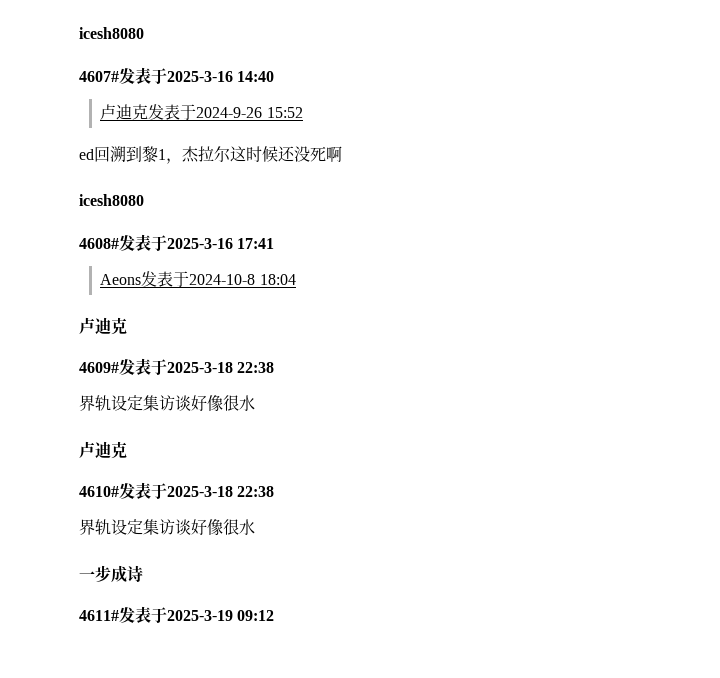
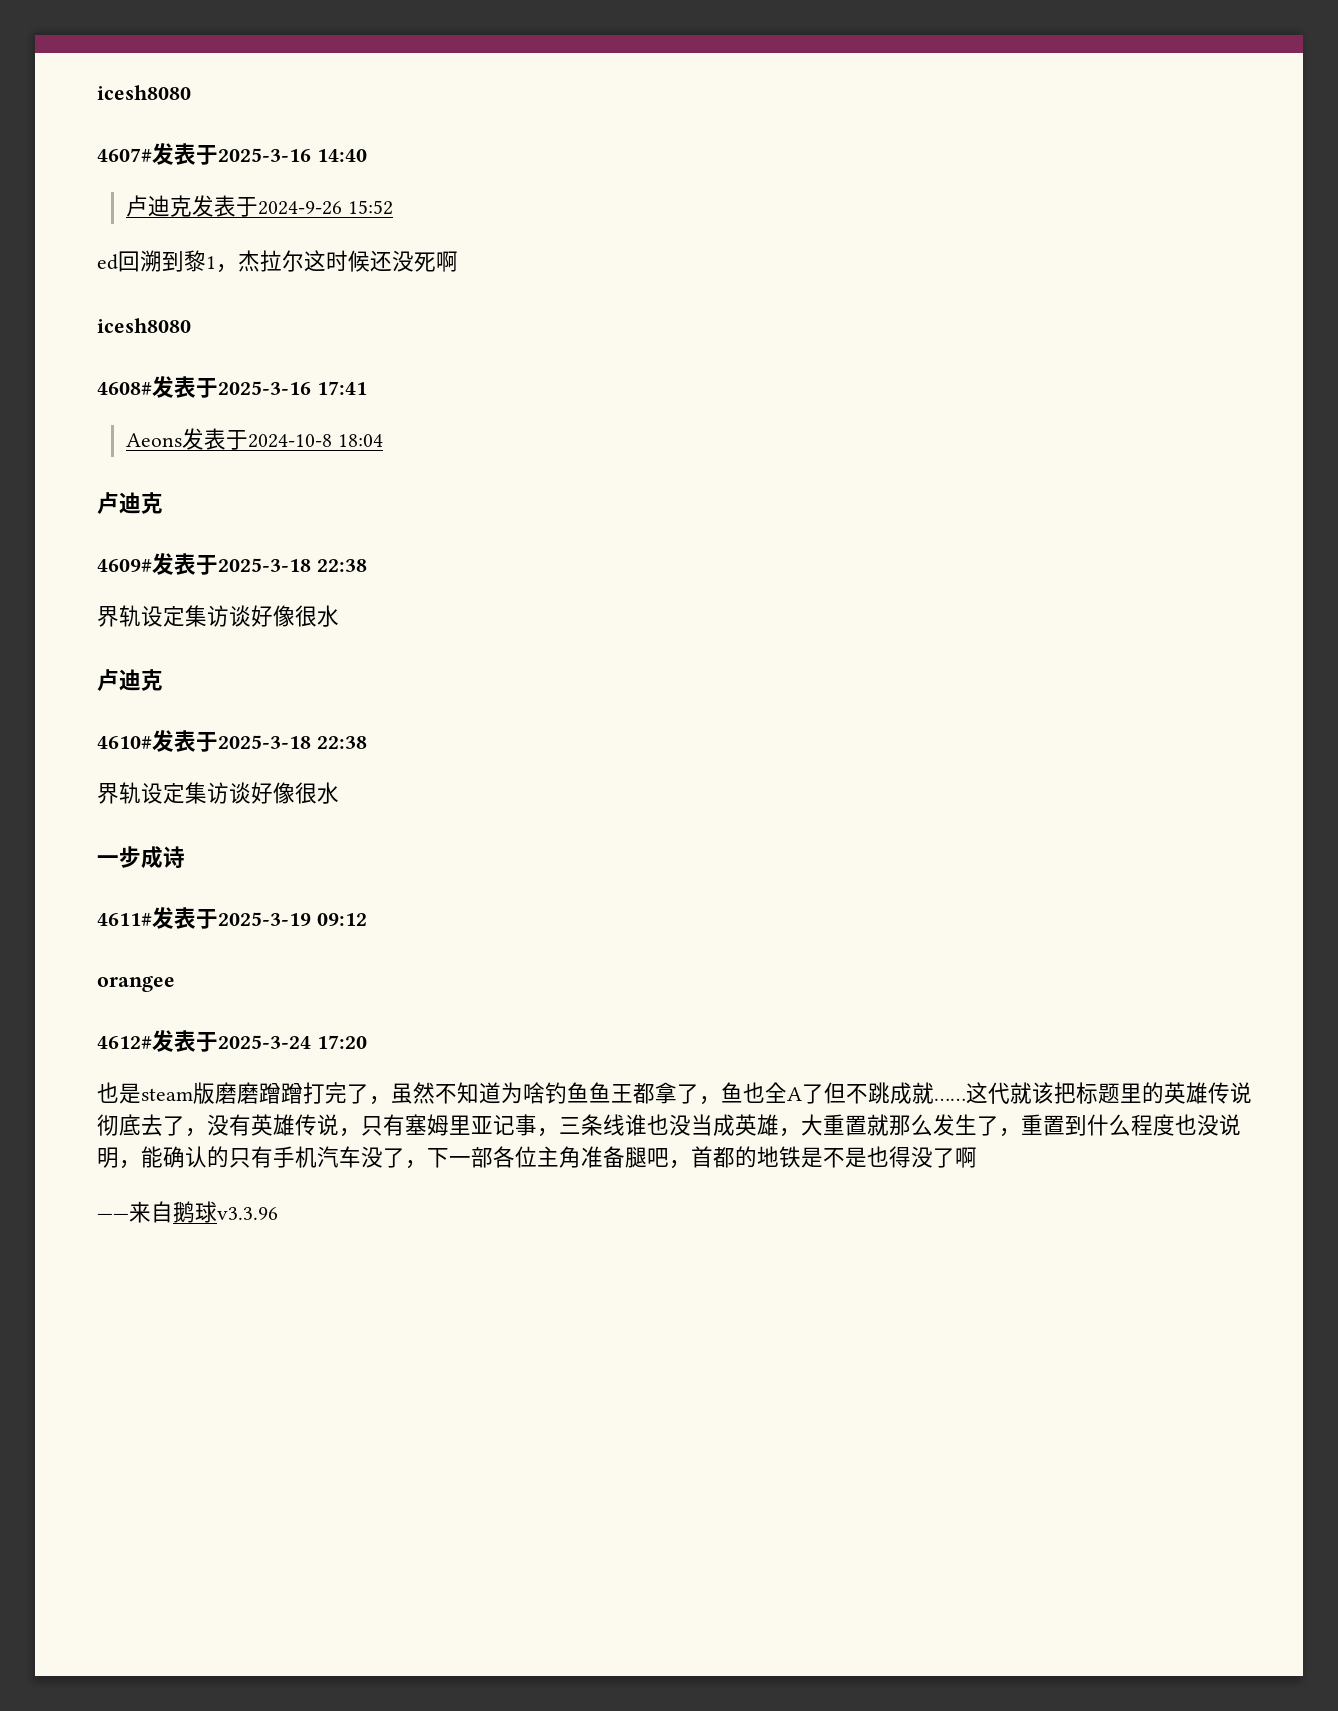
(275, 615) none -> [97,976,175,992] [97,1030,367,1052] [97,1082,1252,1105] [97,1114,1241,1137] [97,1146,977,1169] [97,1201,278,1223] // orangee // 4612#发表于2025-3-24 17:20 // 也是steam版磨磨蹭蹭打完了，虽然不知道为啥钓鱼鱼王都拿了，鱼也全A了但不跳成就……这代就该把标题里的英雄传说彻底去了，没有英雄传说，只有塞姆里亚记事，三条线谁也没当成英雄，大重置就那么发生了，重置到什么程度也没说明，能确认的只有手机汽车没了，下一部各位主角准备腿吧，首都的地铁是不是也得没了啊 // ——来自鹅球v3.3.96

